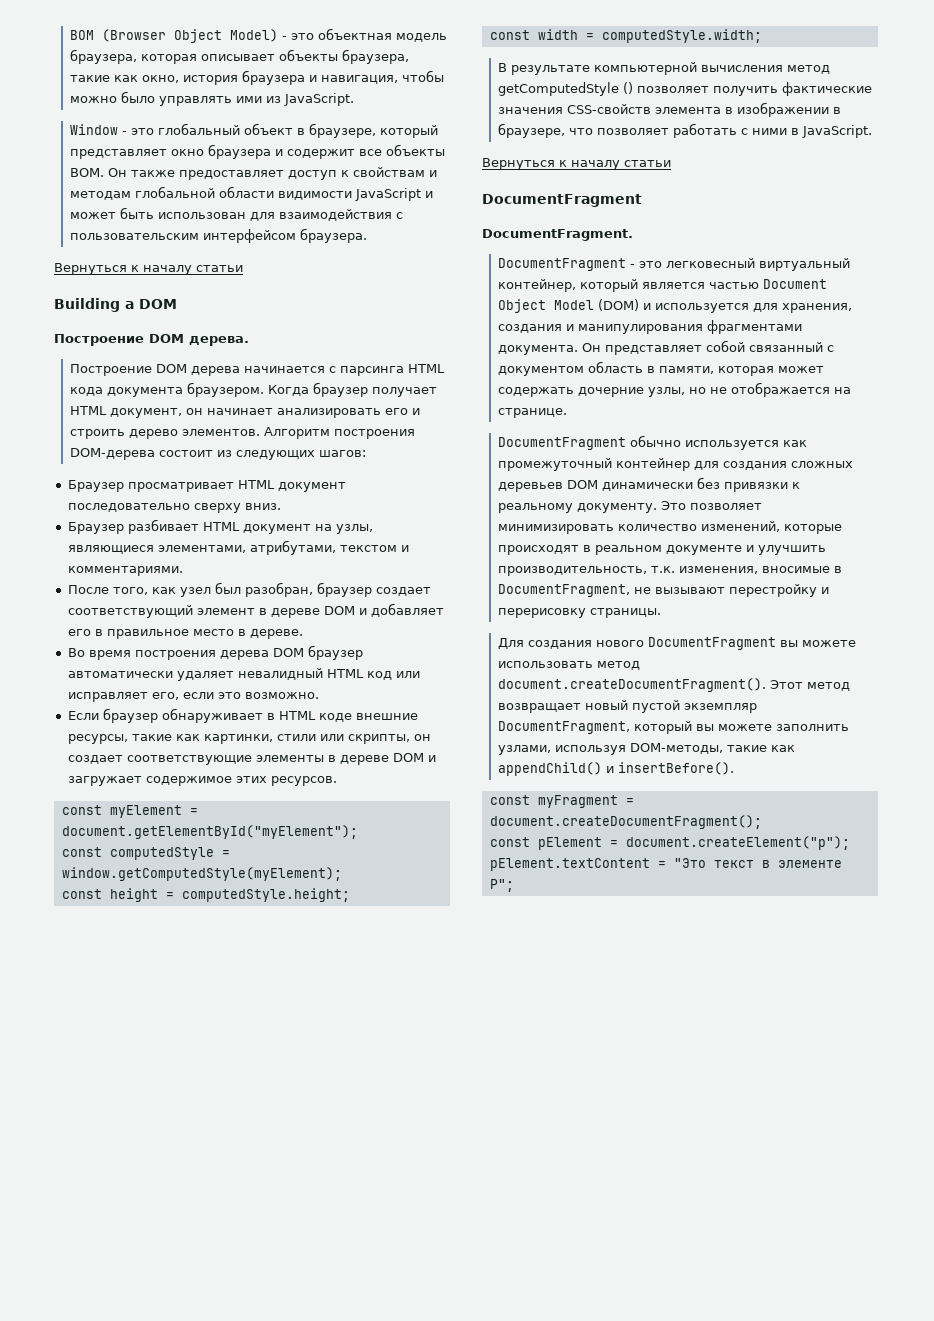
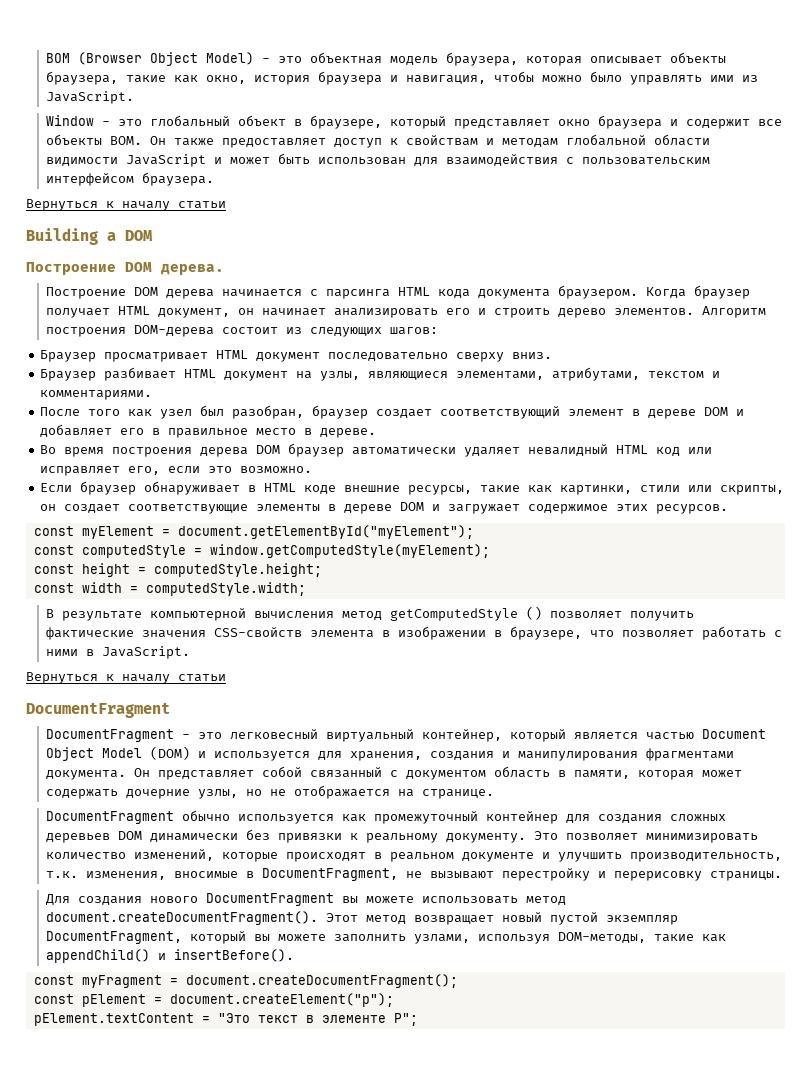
[112,587,148,595] того, -> [88,409,121,416] того
[482,229,633,241] // DocumentFragment. -> (170, 710) none

